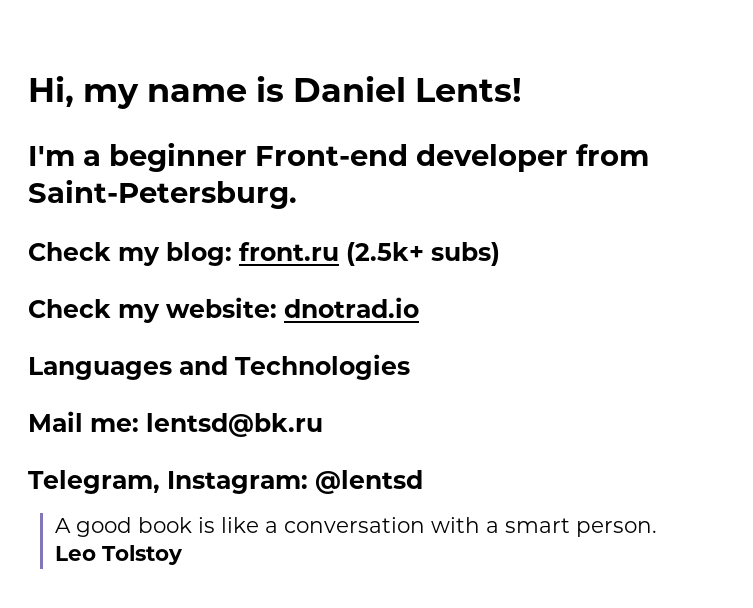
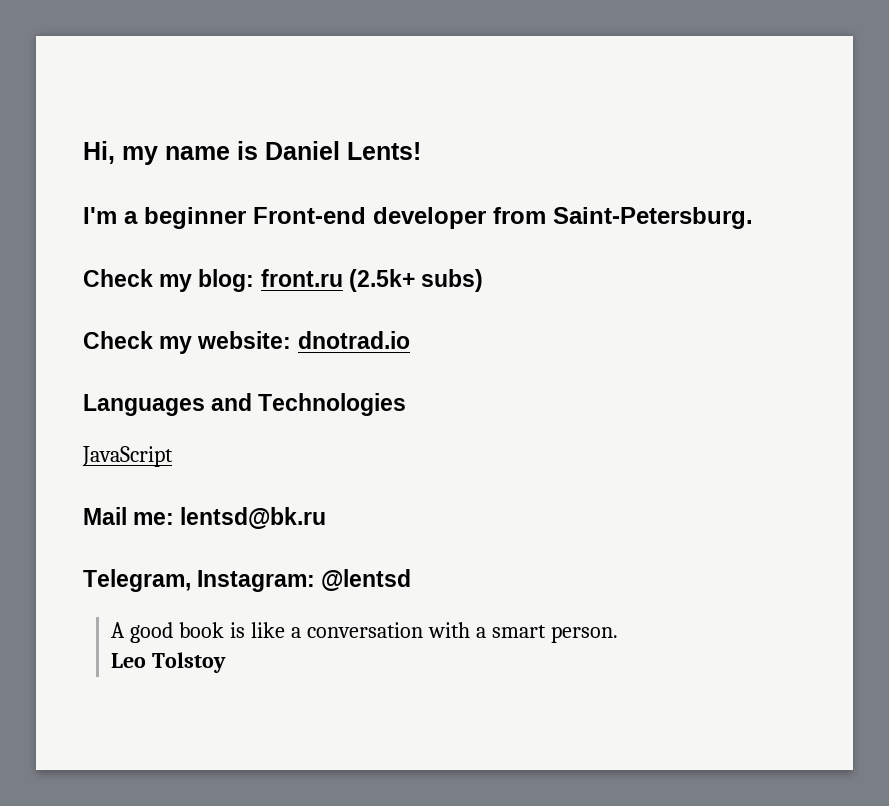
(410, 367) none -> [82,446,173,467] // JavaScript

